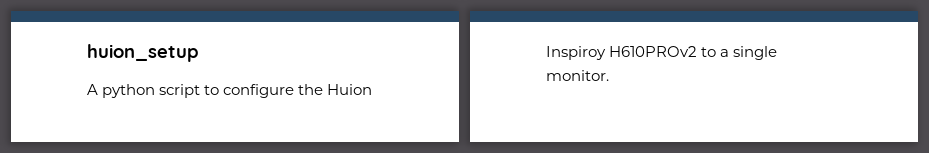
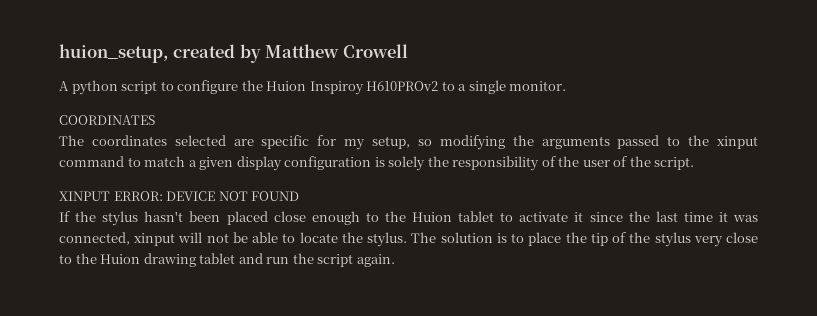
[87,44,199,62] huion_setup -> [59,44,408,63] huion_setup, created by Matthew Crowell
(609, 75) none -> [59,115,155,125] [59,135,759,150] [59,156,695,171] [59,191,300,201] [59,211,759,226] [59,232,758,247] [59,253,395,267] // COORDINATES // The coordinates selected are specific for my setup, so modifying the arguments passed to the xinput command to match a given display configuration is solely the responsibility of the user of the script. // XINPUT ERROR: DEVICE NOT FOUND // If the stylus hasn't been placed close enough to the Huion tablet to activate it since the last time it was connected, xinput will not be able to locate the stylus. The solution is to place the tip of the stylus very close to the Huion drawing tablet and run the script again.

